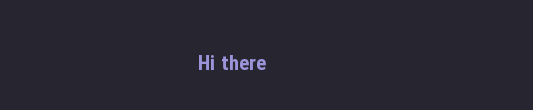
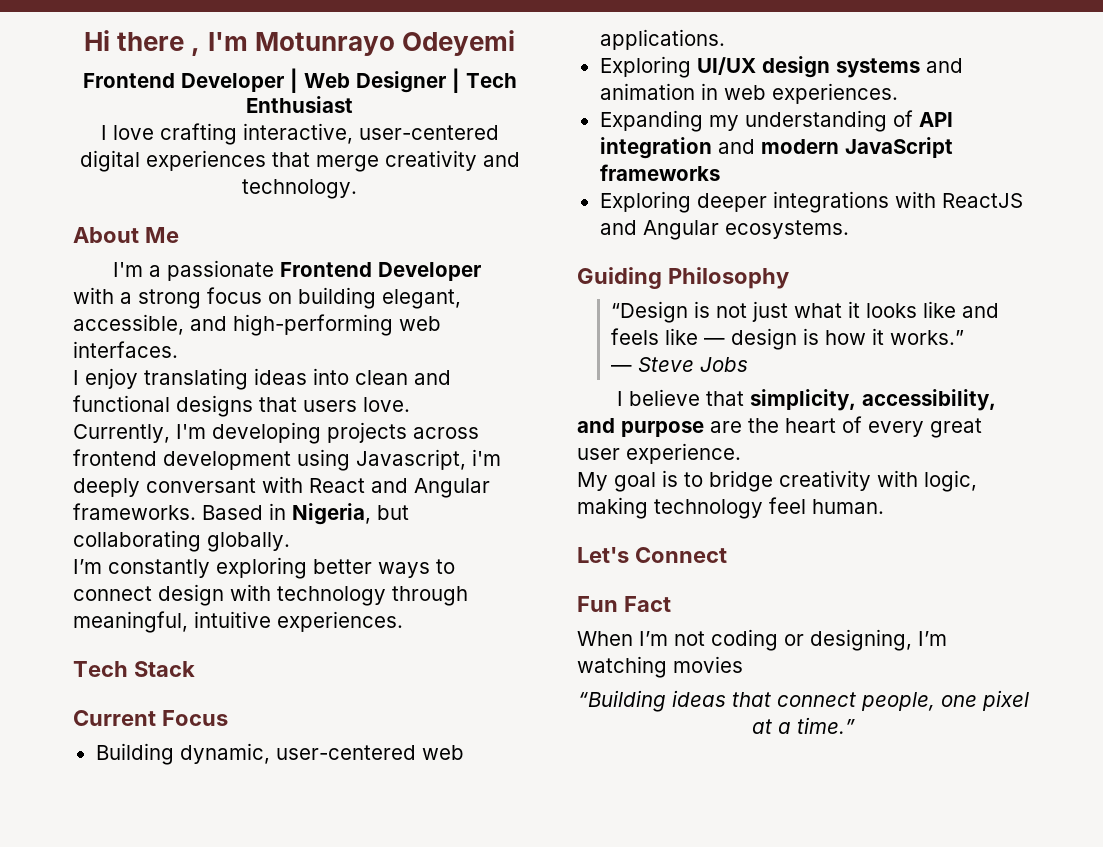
(266, 62) none -> [191,30,515,56] [82,68,517,93] [246,96,353,113] [100,123,499,145] [79,150,520,172] [242,179,357,199] [73,227,179,243] [113,260,482,281] [73,287,461,309] [73,314,441,336] [73,341,178,358] [73,368,451,390] [73,395,410,417] [73,422,479,444] [73,449,501,471] [73,476,490,498] [73,503,409,525] [73,530,290,552] [73,557,455,579] [73,584,468,606] [73,611,403,633] [73,661,195,677] [73,710,228,726] [95,743,464,765] [599,29,725,50] [599,56,963,78] [599,83,898,104] [599,110,953,132] [599,137,953,159] [599,164,720,181] [599,191,1023,213] [599,220,849,240] [577,267,789,289] [611,301,1000,323] [611,328,965,350] [611,357,749,372] [617,389,997,411] [577,416,982,438] [577,443,741,464] [577,470,977,492] [577,497,884,519] [577,547,727,563] [577,596,671,612] [577,629,947,651] [577,656,743,678] [578,690,1029,712] [752,717,855,734] , I'm Motunrayo Odeyemi // Frontend Developer | Web Designer | Tech Enthusiast // I love crafting interactive, user-centered digital experiences that merge creativity and technology. // About Me // I'm a passionate Frontend Developer with a strong focus on building elegant, accessible, and high-performing web interfaces. // I enjoy translating ideas into clean and functional designs that users love. // Currently, I'm developing projects across frontend development using Javascript, i'm deeply conversant with React and Angular frameworks. Based in Nigeria, but collaborating globally. // I’m constantly exploring better ways to connect design with technology through meaningful, intuitive experiences. // Tech Stack // Current Focus // Building dynamic, user-centered web applications. // Exploring UI/UX design systems and animation in web experiences. // Expanding my understanding of API integration and modern JavaScript frameworks // Exploring deeper integrations with ReactJS and Angular ecosystems. // Guiding Philosophy // “Design is not just what it looks like and feels like — design is how it works.” // — Steve Jobs // I believe that simplicity, accessibility, and purpose are the heart of every great user experience. // My goal is to bridge creativity with logic, making technology feel human. // Let's Connect // Fun Fact // When I’m not coding or designing, I’m watching movies // “Building ideas that connect people, one pixel at a time.”

